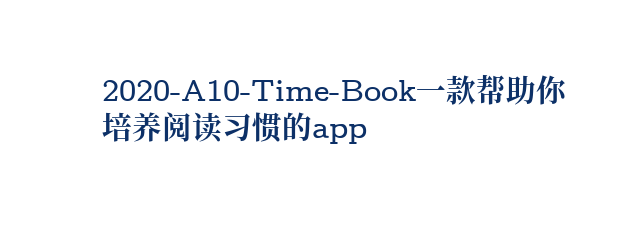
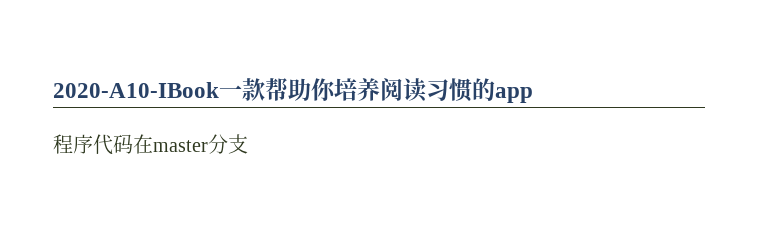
[102,80,416,101] 2020-A10-Time-Book -> [53,82,219,98] 2020-A10-IBook
(367, 134) none -> [53,134,248,155] // 程序代码在master分支

